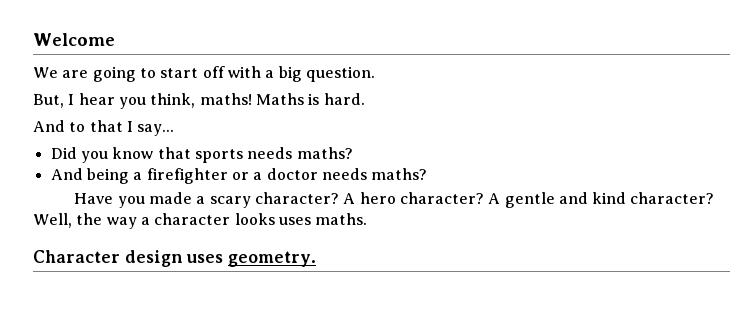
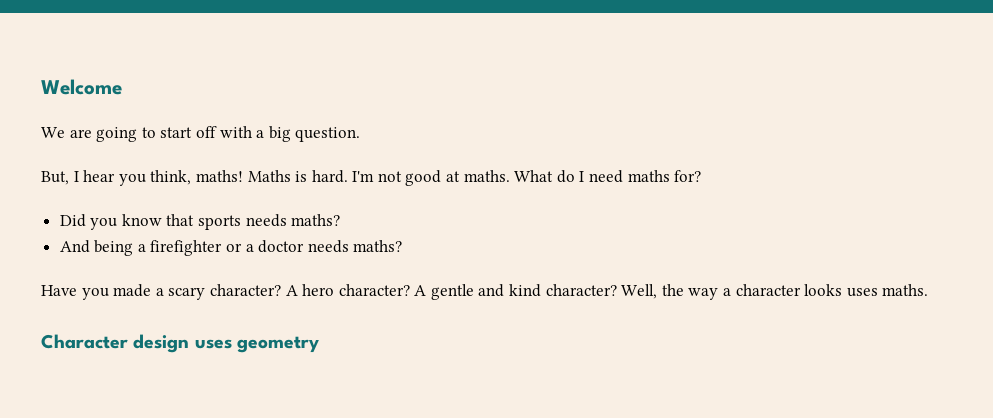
[33,120,175,136] // And to that I say... -> [352,170,702,186] I'm not good at maths. What do I need maths for?
[228,251,317,267] geometry. -> [236,336,319,353] geometry

